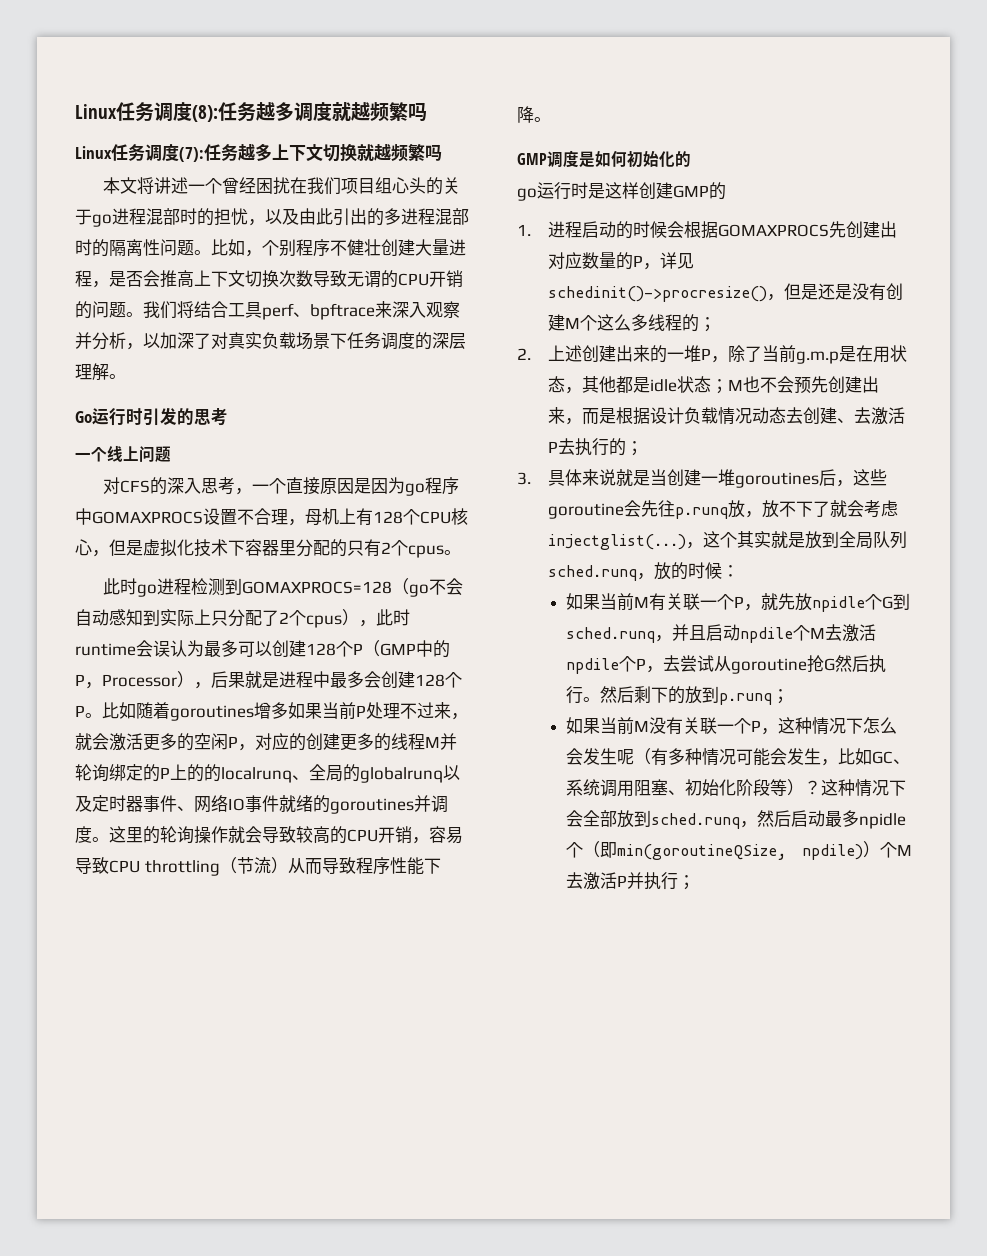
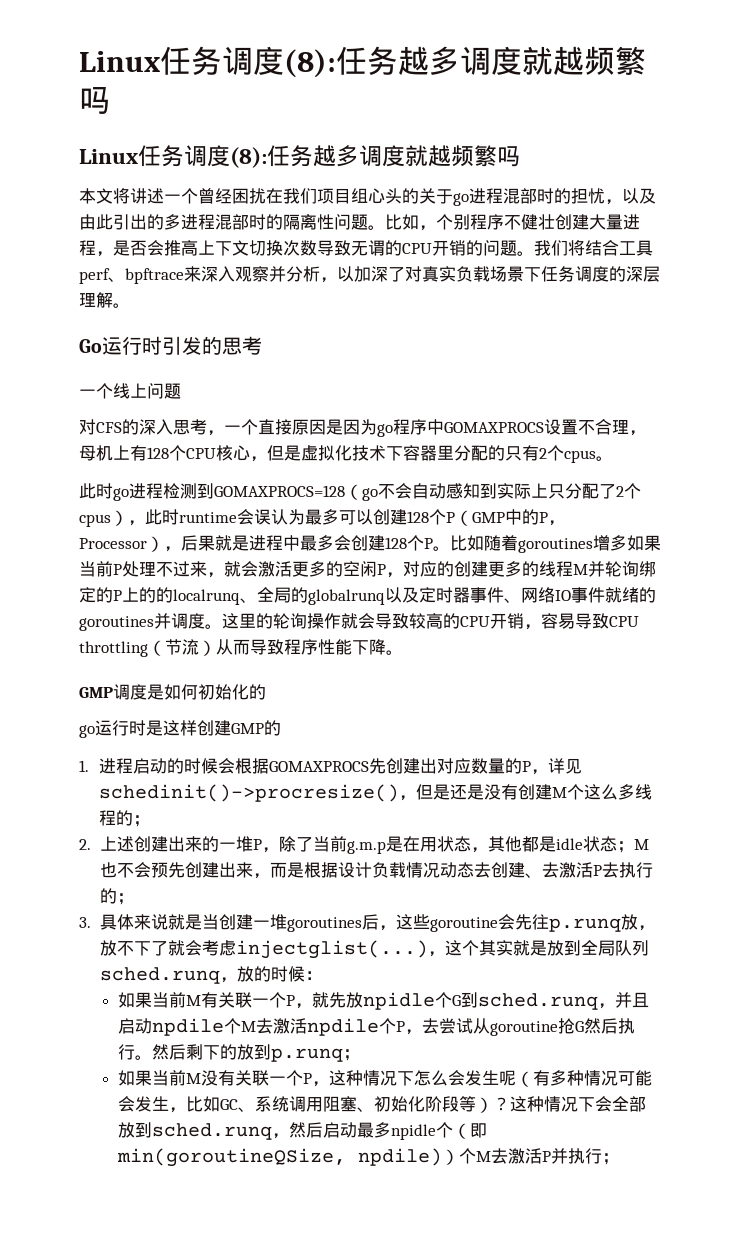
[179,143,357,162] (7):任务越多上下文切换 -> [230,145,405,168] (8):任务越多调度

